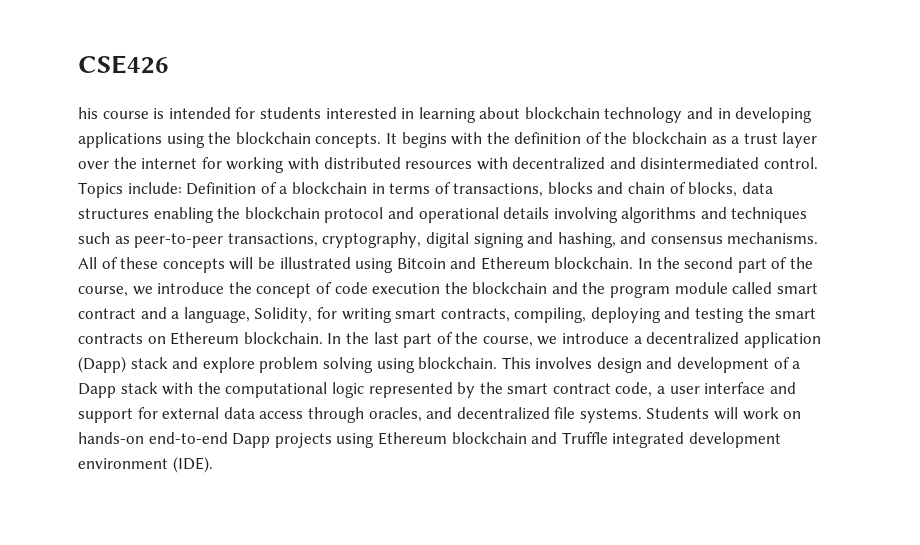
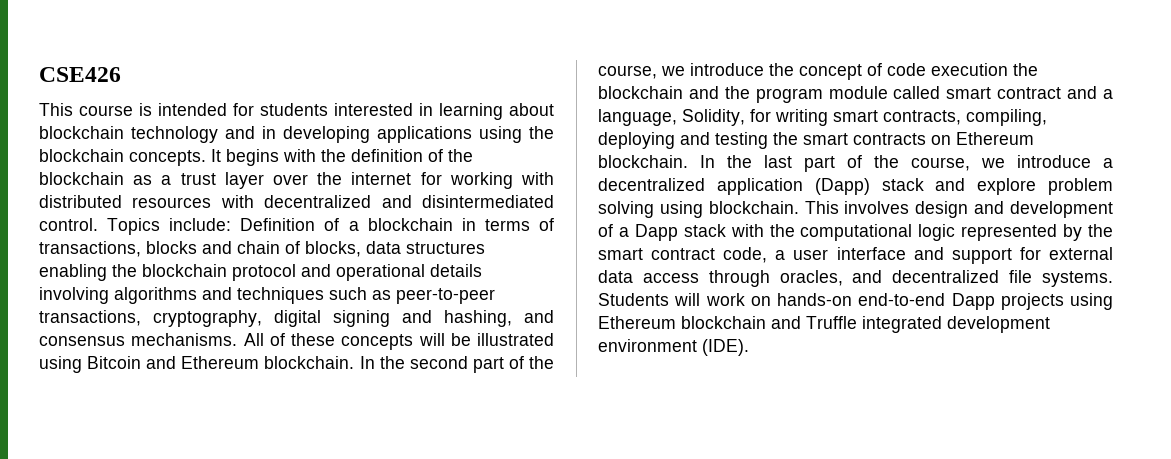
[78,107,98,119] his -> [39,103,73,116] This

